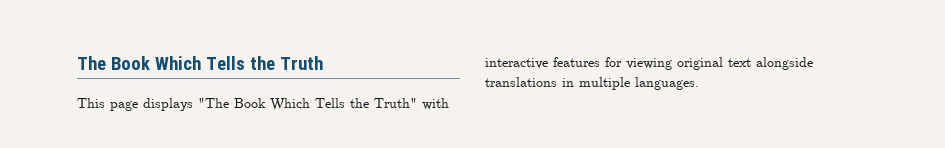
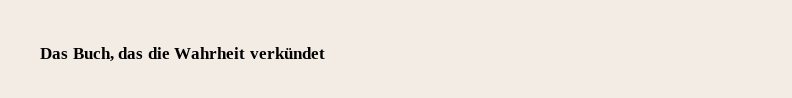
[77,56,323,70] [77,98,449,111] [485,57,813,70] [485,77,699,90] The Book Which Tells the Truth // This page displays "The Book Which Tells the Truth" with interactive features for viewing original text alongside translations in multiple languages. -> [40,47,325,62] Das Buch, das die Wahrheit verkündet

